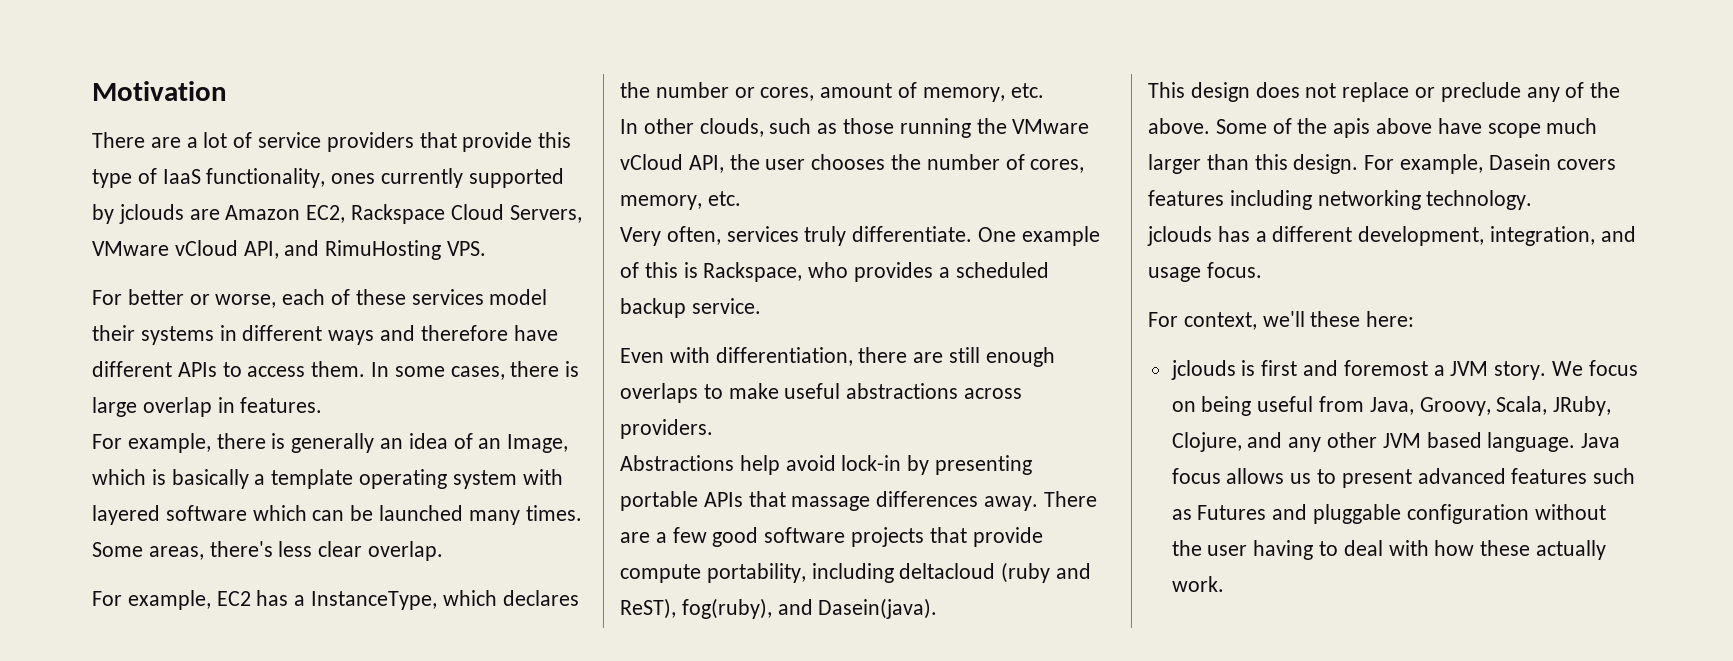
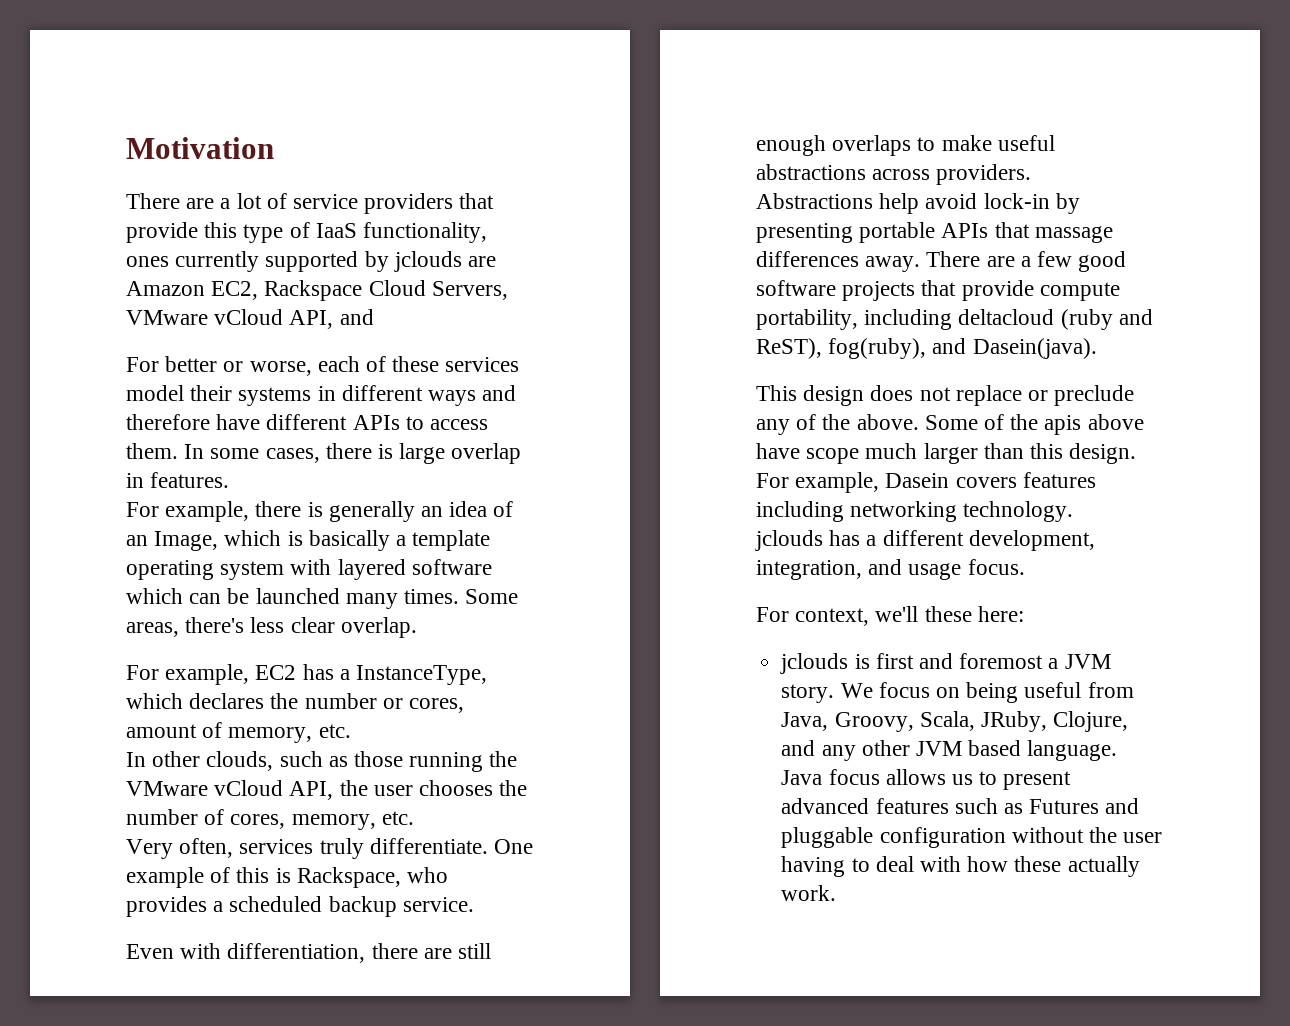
[325,240,487,260] RimuHosting VPS. -> (374, 317) none

